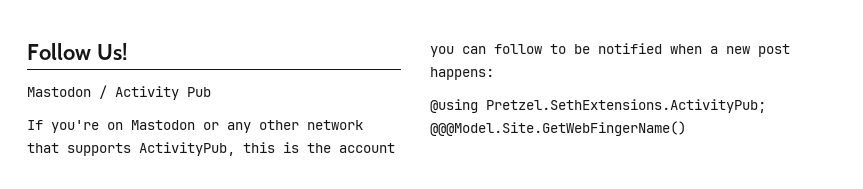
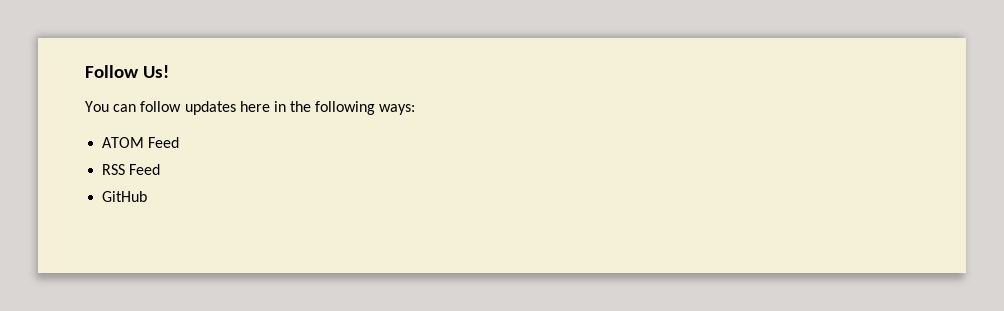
[27,85,211,100] [27,120,363,133] [27,142,395,156] [430,43,790,57] [430,67,494,80] [430,99,766,113] [430,121,686,136] Mastodon / Activity Pub // If you're on Mastodon or any other network that supports ActivityPub, this is the account you can follow to be notified when a new post happens: // @using Pretzel.SethExtensions.ActivityPub; @@@Model.Site.GetWebFingerName() -> [85,101,416,115] [102,137,180,148] [102,164,161,175] [102,191,148,202] You can follow updates here in the following ways: // ATOM Feed // RSS Feed // GitHub

